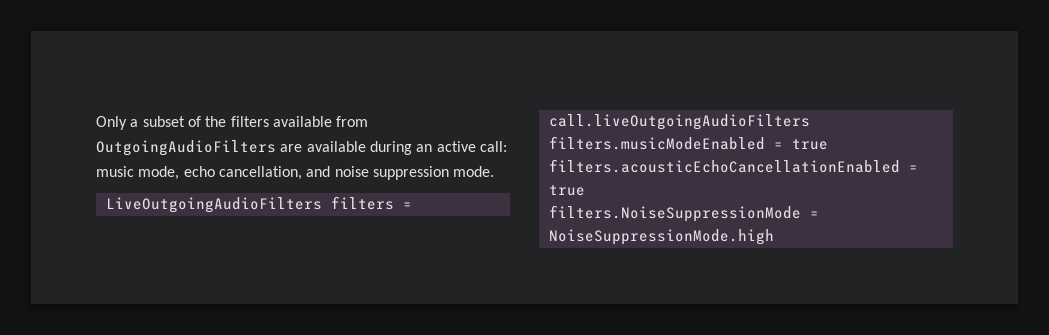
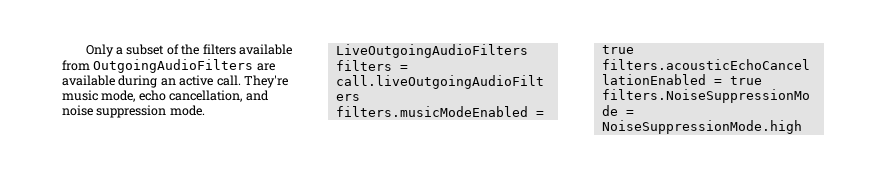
[479,141,507,152] call: -> [216,75,288,88] call. They're

